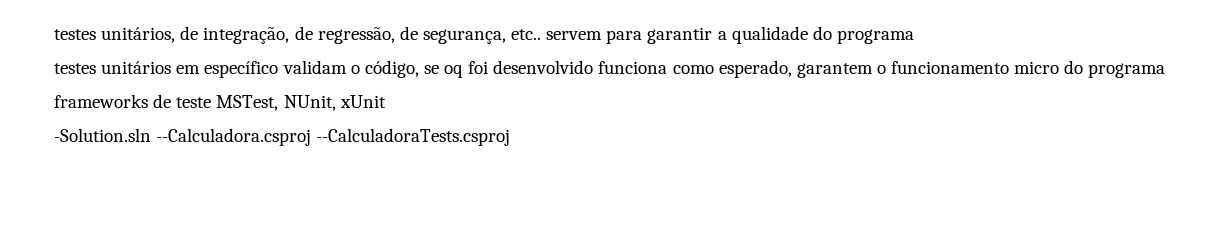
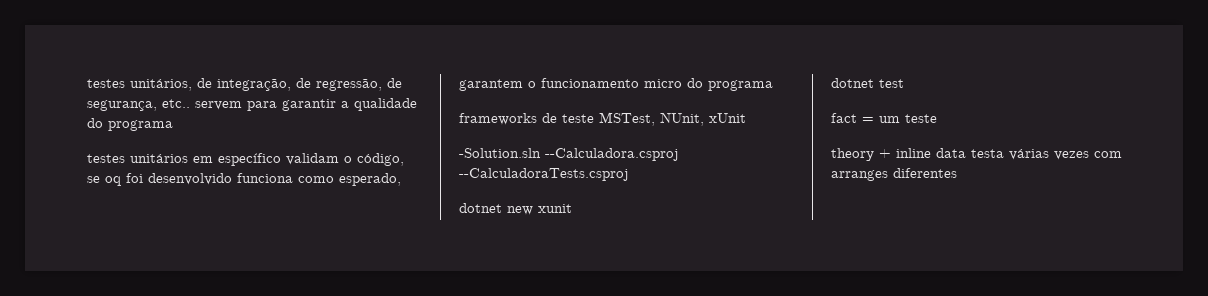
(511, 137) none -> [459,203,572,215] [831,78,904,88] [831,113,937,123] [831,148,1122,161] [831,168,957,181] // dotnet new xunit // dotnet test // fact = um teste // theory + inline data testa várias vezes com arranges diferentes

